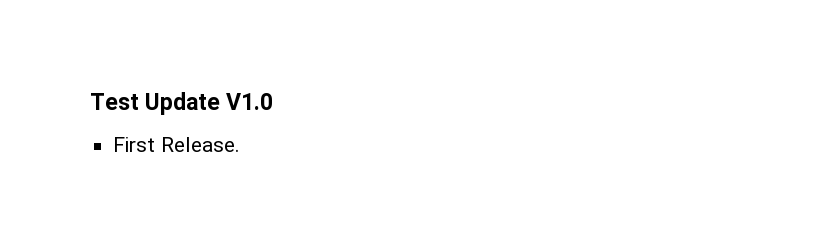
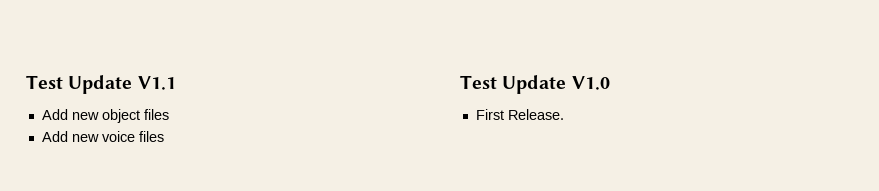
[90,92,221,115] Test Update -> [26,75,176,94] [41,109,169,123] [41,131,164,142] [460,75,567,94] Test Update V1.1 // Add new object files // Add new voice files // Test Update

